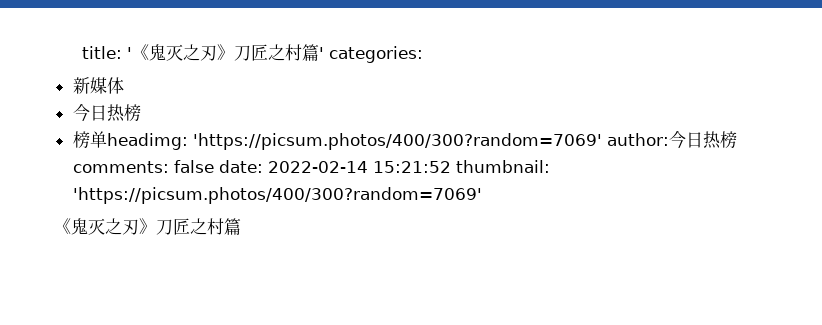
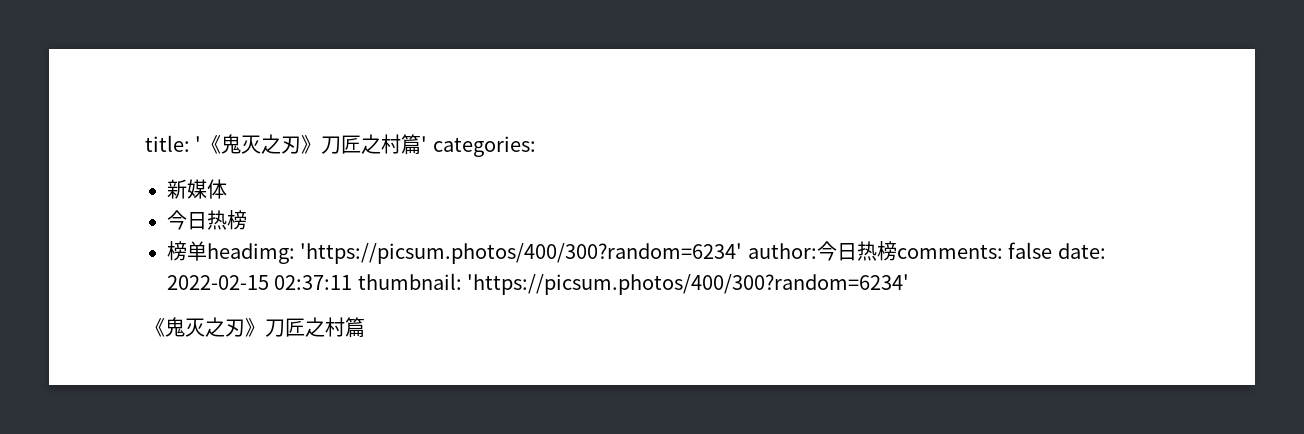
[192,133,602,150] 'https://picsum.photos/400/300?random=7069' -> [300,243,743,264] 'https://picsum.photos/400/300?random=6234'
[267,160,550,173] [72,187,482,204] 2022-02-14 15:21:52 thumbnail: 'https://picsum.photos/400/300?random=7069' -> [167,273,910,295] 2022-02-15 02:37:11 thumbnail: 'https://picsum.photos/400/300?random=6234'

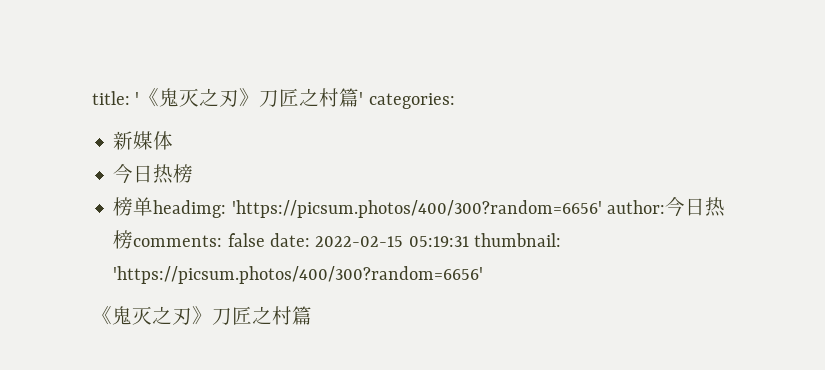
[300,243,743,264] 'https://picsum.photos/400/300?random=6234' -> [231,200,602,218] 'https://picsum.photos/400/300?random=6656'
[274,273,910,295] 02:37:11 thumbnail: 'https://picsum.photos/400/300?random=6234' -> [408,233,561,247] [113,266,484,284] 05:19:31 thumbnail: 'https://picsum.photos/400/300?random=6656'

